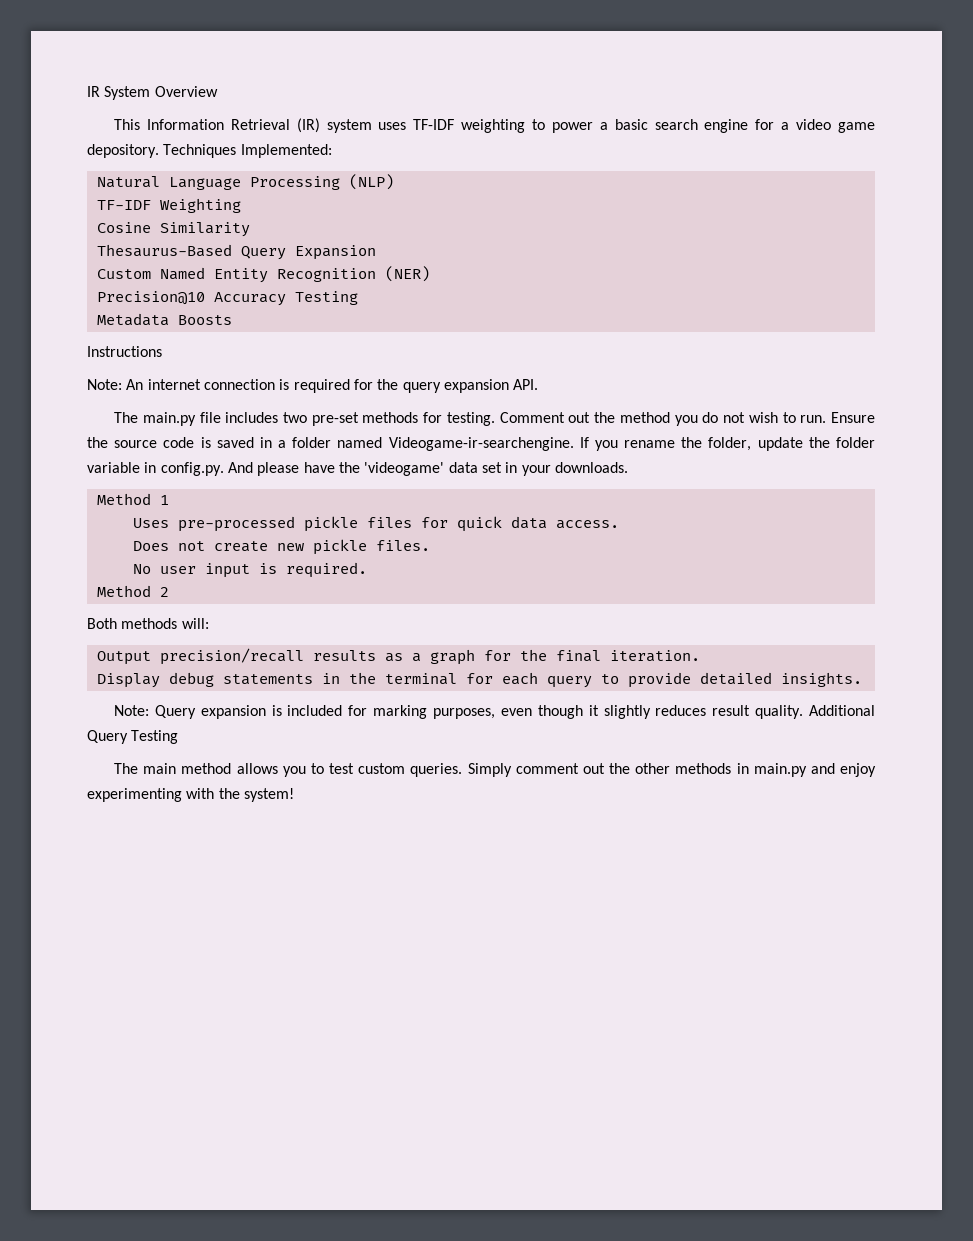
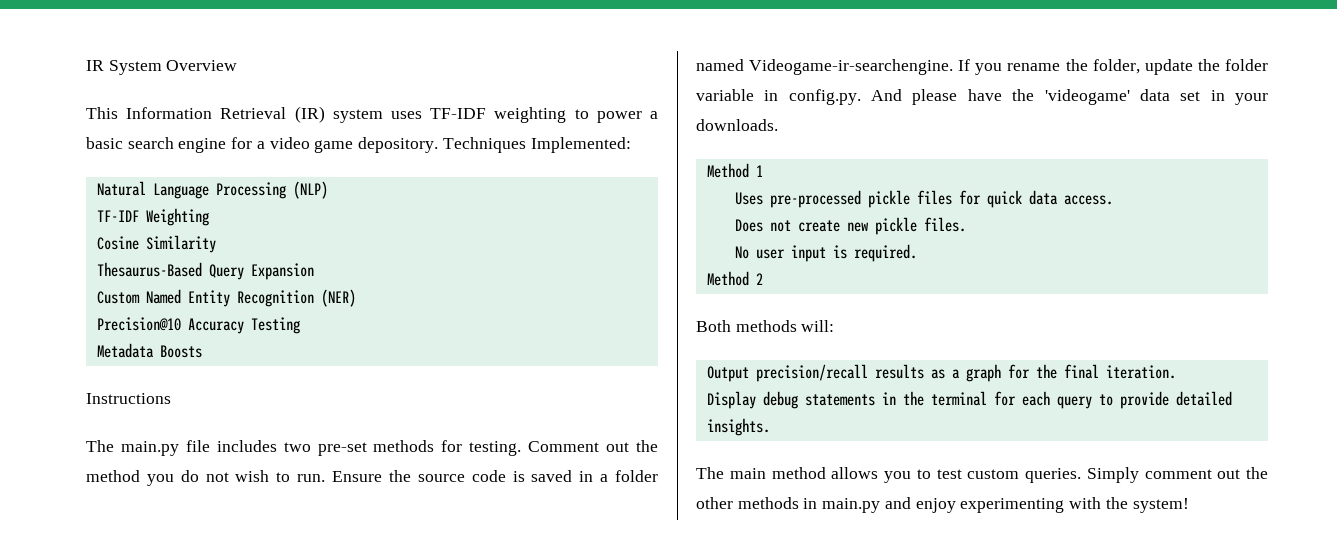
[87,379,539,393] // Note: An internet connection is required for the query expansion API. -> (171, 398) none
[114,705,875,719] [87,730,179,744] // Note: Query expansion is included for marking purposes, even though it slightly reduces result quality. Additional Query Testing -> (770, 427) none

